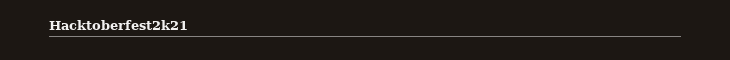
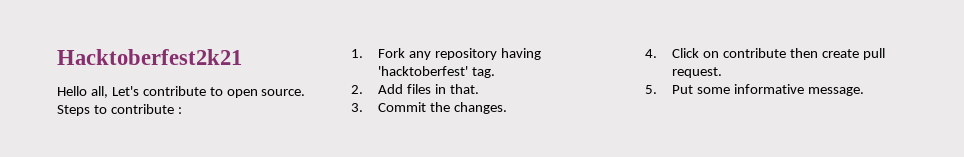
(188, 25) none -> [57,86,306,98] [57,104,182,116] [351,48,541,60] [378,66,495,78] [351,84,479,94] [351,102,507,114] [645,48,885,60] [672,67,723,78] [645,84,864,96] // Hello all, Let's contribute to open source. Steps to contribute : // 1. Fork any repository having 'hacktoberfest' tag. // 2. Add files in that. // 3. Commit the changes. // 4. Click on contribute then create pull request. // 5. Put some informative message.

